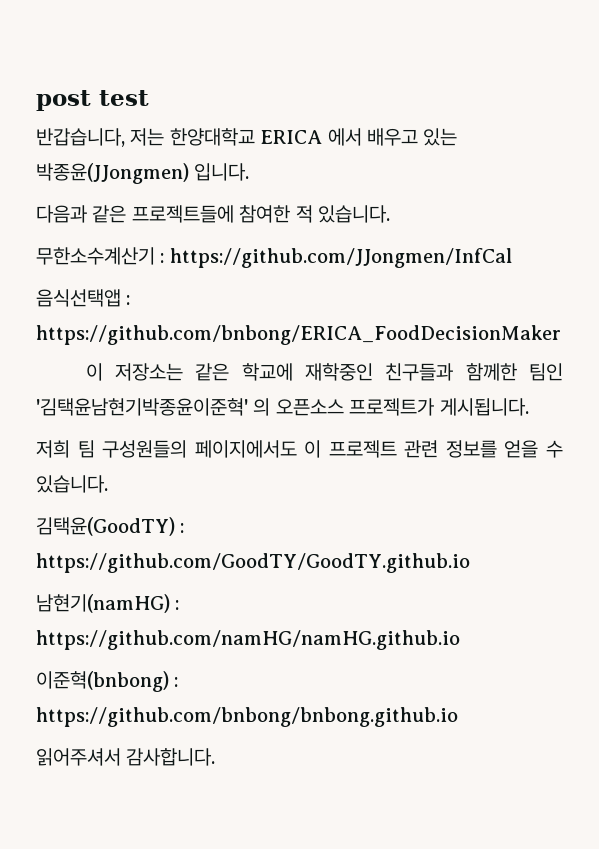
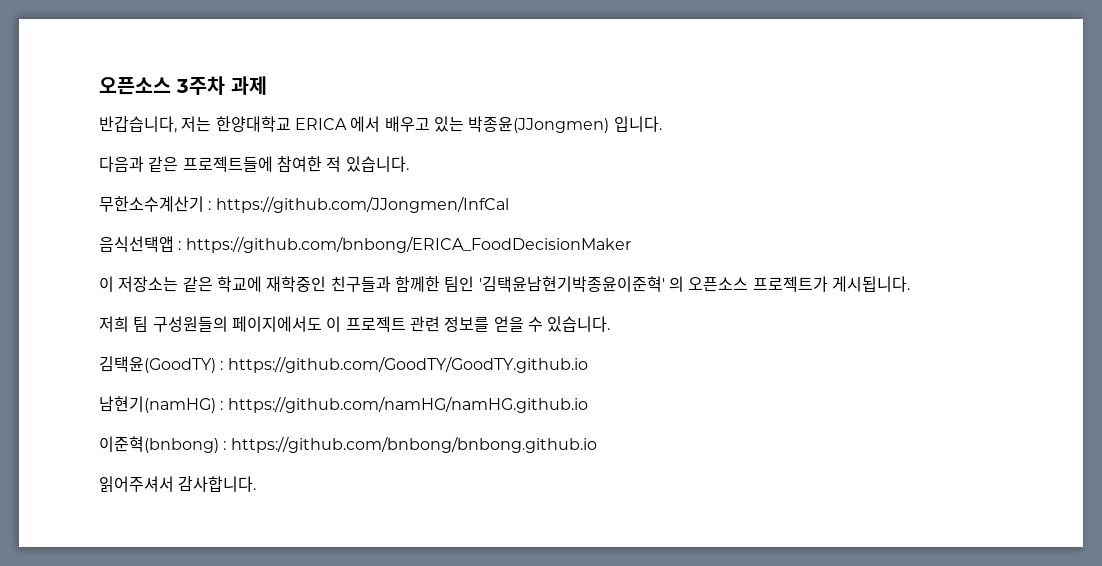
[36,90,149,111] post test -> [99,76,267,95] 오픈소스 3주차 과제

